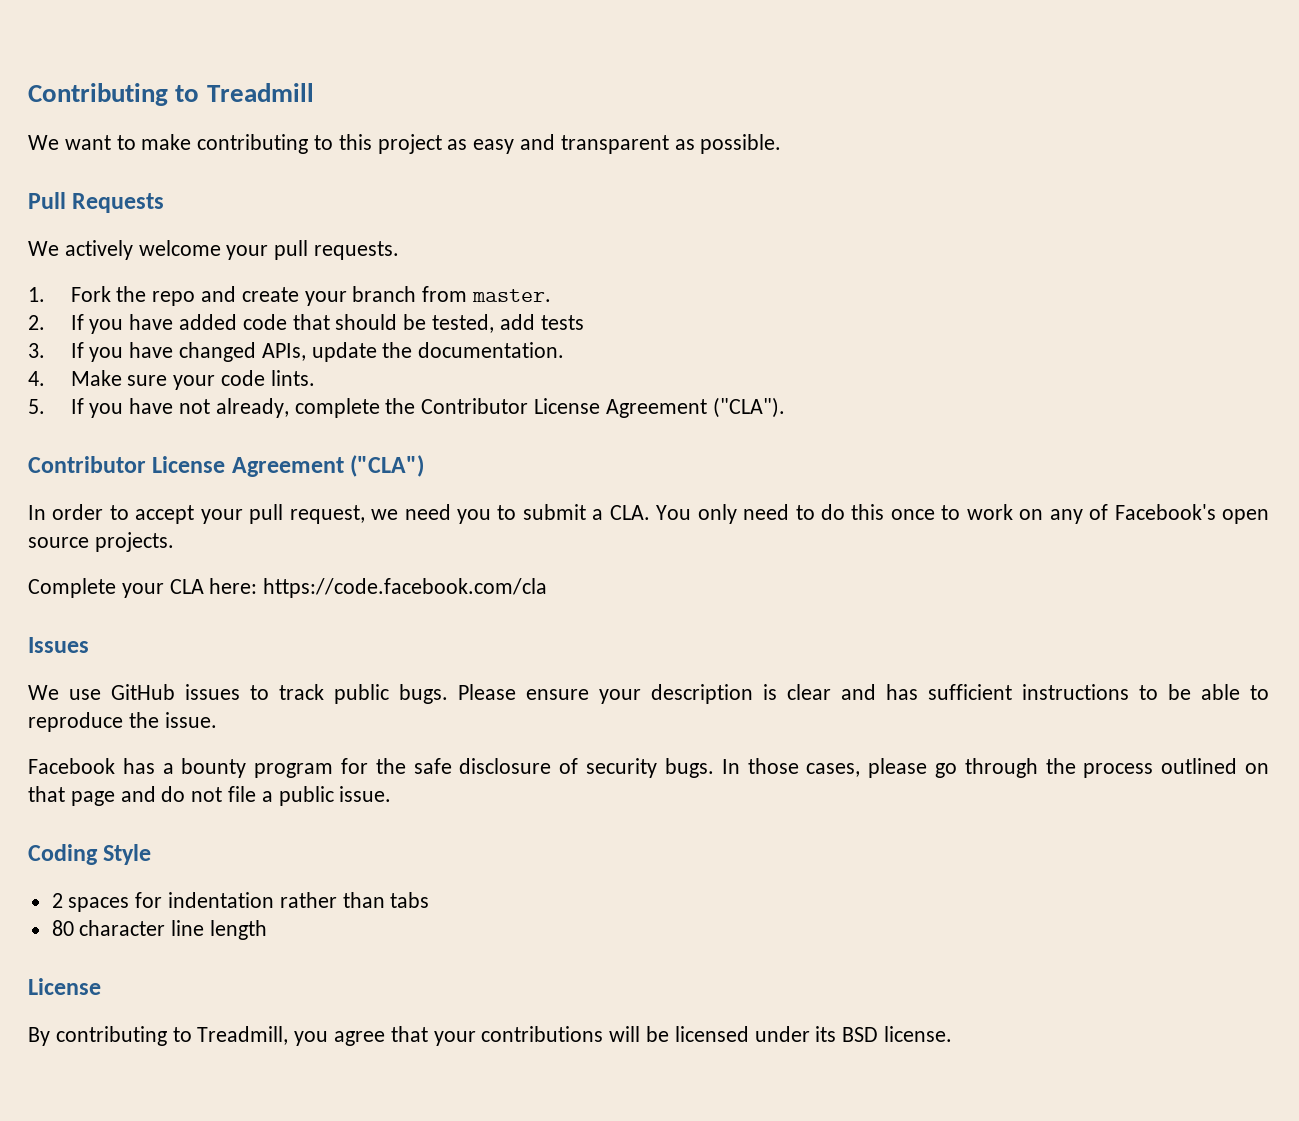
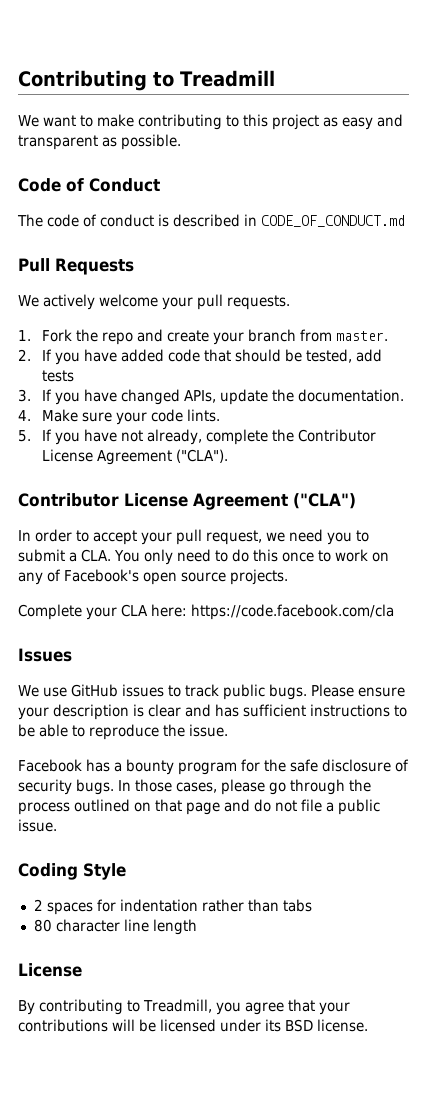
(782, 144) none -> [18,178,160,192] [17,214,405,227] // Code of Conduct // The code of conduct is described in CODE_OF_CONDUCT.md

